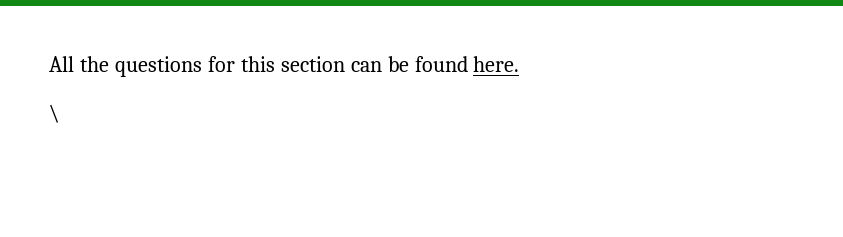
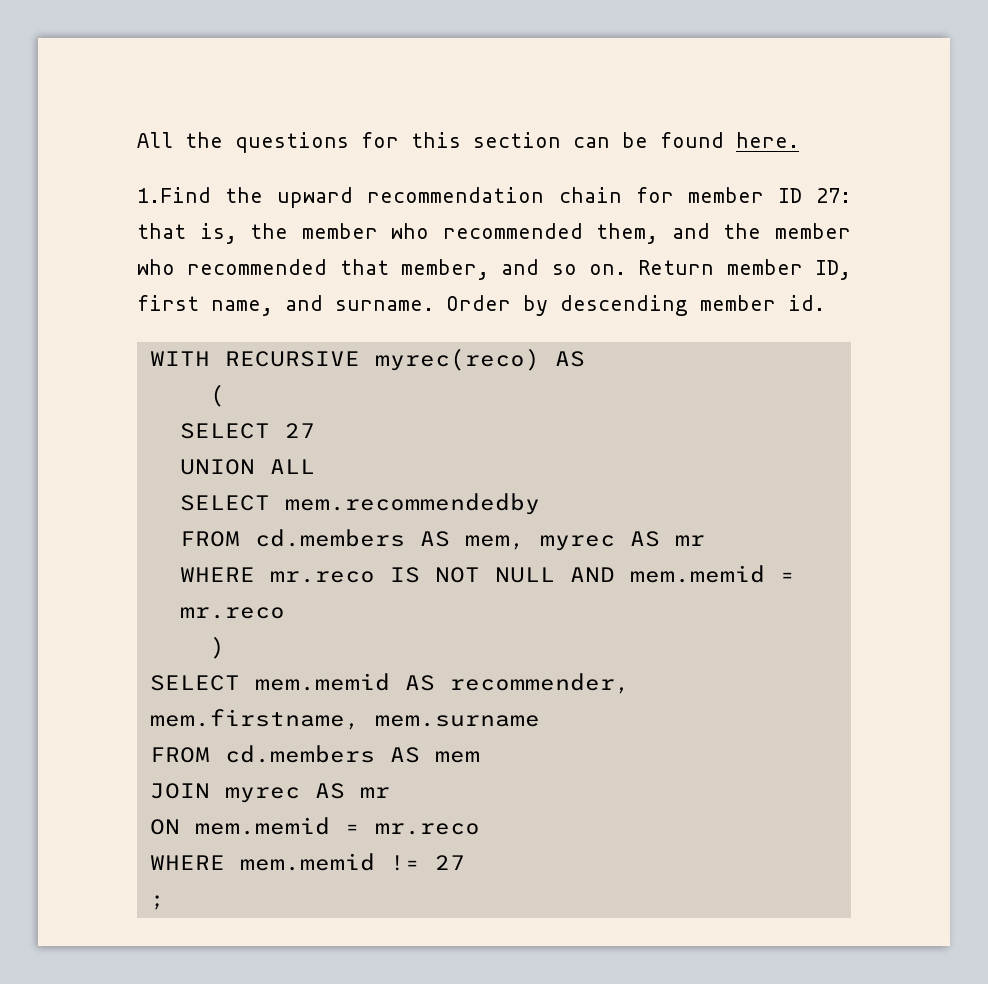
[49,104,60,123] \ -> [137,187,851,208] [137,223,851,244] [137,259,851,280] [137,295,825,316] [149,348,585,371] [209,384,225,407] [179,423,315,439] [179,459,315,475] [179,493,540,515] [179,529,705,551] [179,565,795,583] [179,607,285,619] [209,636,225,659] [149,673,630,694] [149,709,540,730] [149,745,480,763] [149,783,390,803] [149,817,480,835] [149,853,465,871] [149,895,165,910] 1.Find the upward recommendation chain for member ID 27: that is, the member who recommended them, and the member who recommended that member, and so on. Return member ID, first name, and surname. Order by descending member id. // WITH RECURSIVE myrec(reco) AS // ( // SELECT 27 // UNION ALL // SELECT mem.recommendedby // FROM cd.members AS mem, myrec AS mr // WHERE mr.reco IS NOT NULL AND mem.memid = mr.reco // ) // SELECT mem.memid AS recommender, mem.firstname, mem.surname // FROM cd.members AS mem // JOIN myrec AS mr // ON mem.memid = mr.reco // WHERE mem.memid != 27 // ;

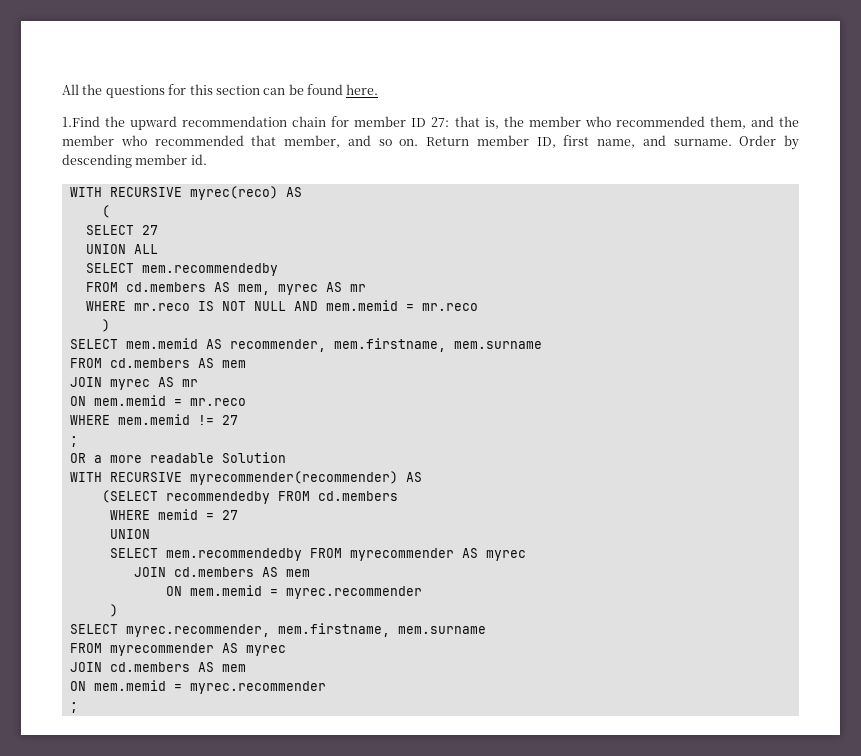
(165, 902) none -> [69,452,286,463] [69,471,422,485] [101,490,398,504] [109,509,238,520] [109,529,150,539] [109,548,526,561] [133,567,310,577] [165,585,422,599] [109,604,118,617] [69,623,486,637] [69,643,286,656] [69,662,246,672] [69,680,326,694] [69,702,78,713] // OR a more readable Solution // WITH RECURSIVE myrecommender(recommender) AS // (SELECT recommendedby FROM cd.members // WHERE memid = 27 // UNION // SELECT mem.recommendedby FROM myrecommender AS myrec // JOIN cd.members AS mem // ON mem.memid = myrec.recommender // ) // SELECT myrec.recommender, mem.firstname, mem.surname // FROM myrecommender AS myrec // JOIN cd.members AS mem // ON mem.memid = myrec.recommender // ;

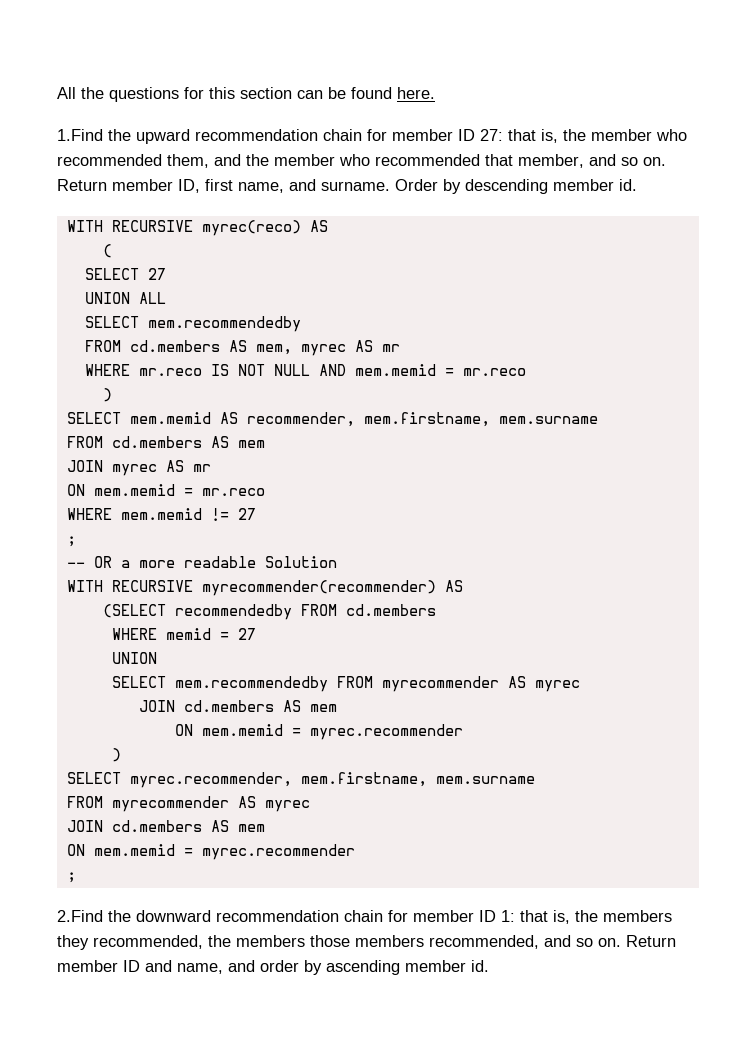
(78, 441) none -> [66,562,85,568] --
(78, 707) none -> [57,910,672,924] [57,935,676,950] [57,960,489,975] // 2.Find the downward recommendation chain for member ID 1: that is, the members they recommended, the members those members recommended, and so on. Return member ID and name, and order by ascending member id.

